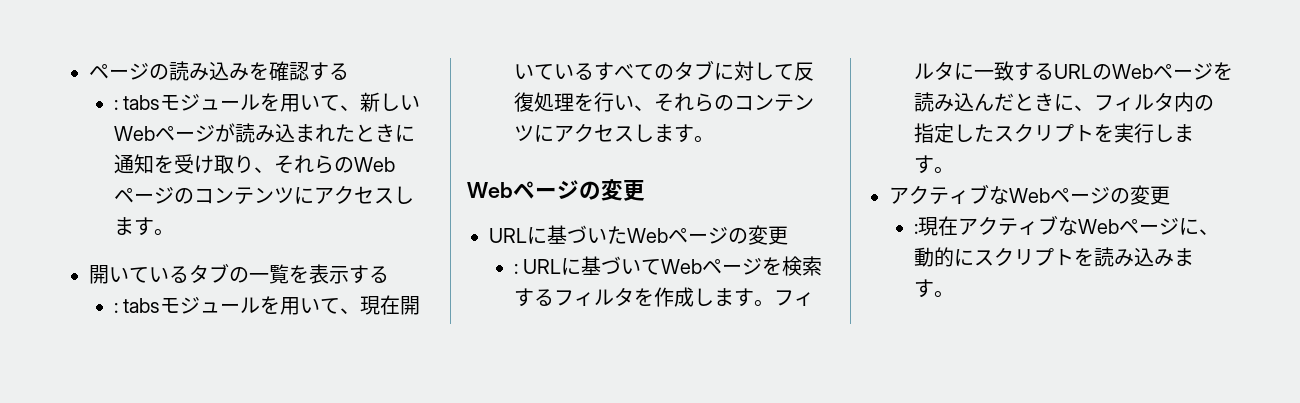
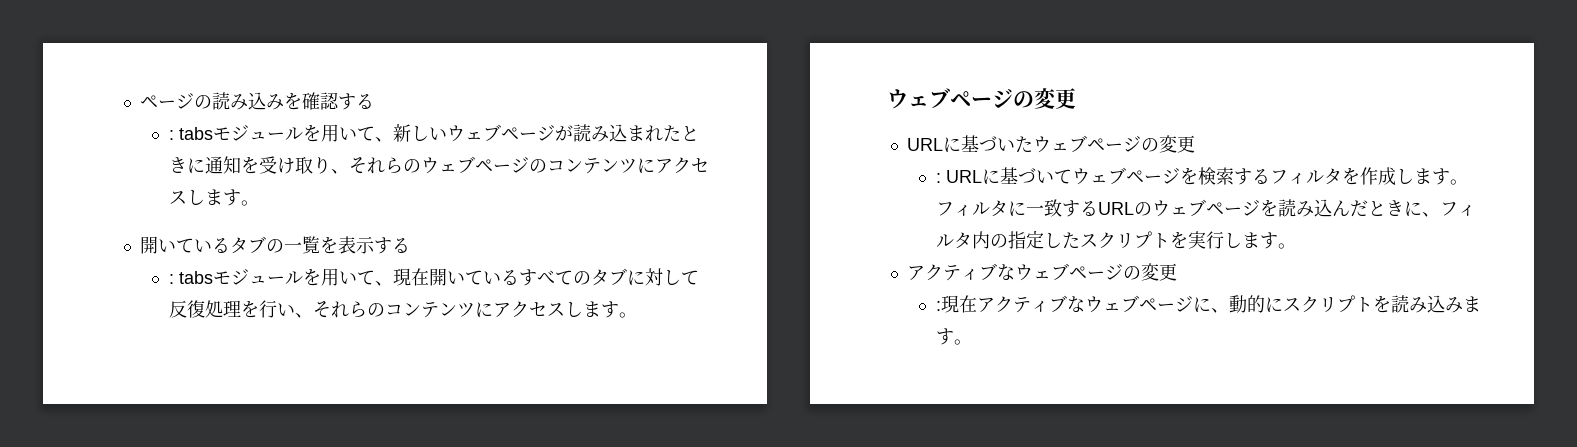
[113,126,155,141] Web -> [446,124,501,142] ウェブ
[353,157,395,172] Web -> [420,156,475,174] ウェブ
[467,182,513,198] Web -> [887,88,950,109] ウェブ
[627,228,668,243] Web -> [1032,135,1087,153] ウェブ
[661,259,703,274] Web -> [1071,167,1126,185] ウェブ
[1111,64,1153,79] Web -> [1151,199,1206,217] ウェブ
[1009,188,1050,203] Web -> [1014,263,1069,281] ウェブ
[1077,219,1119,234] Web -> [1084,295,1139,313] ウェブ

